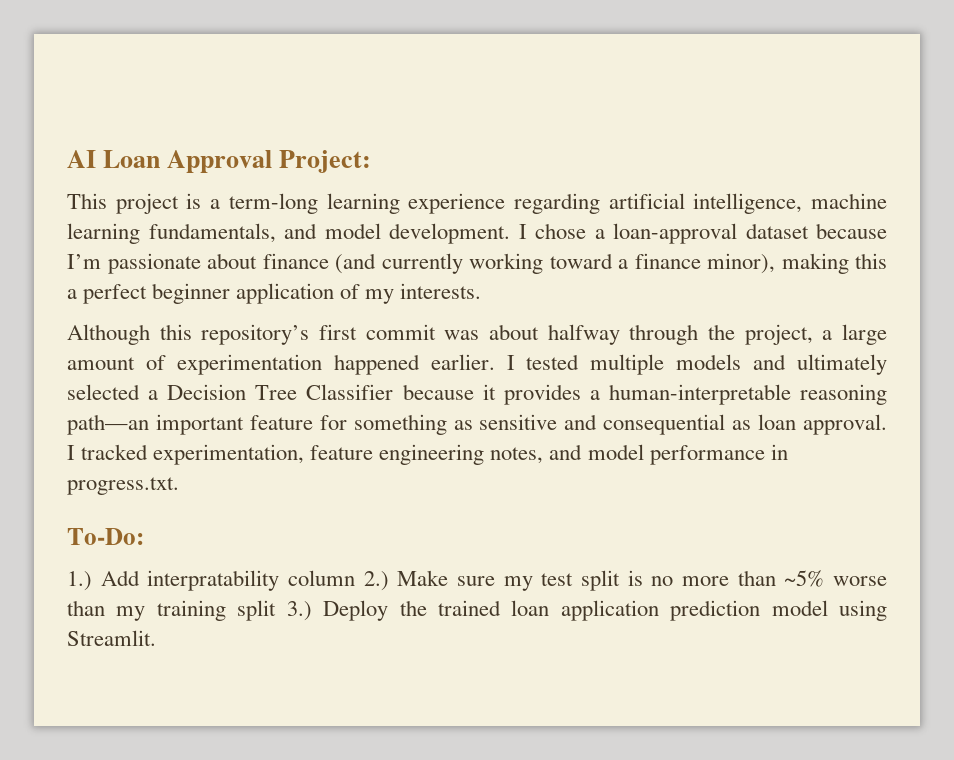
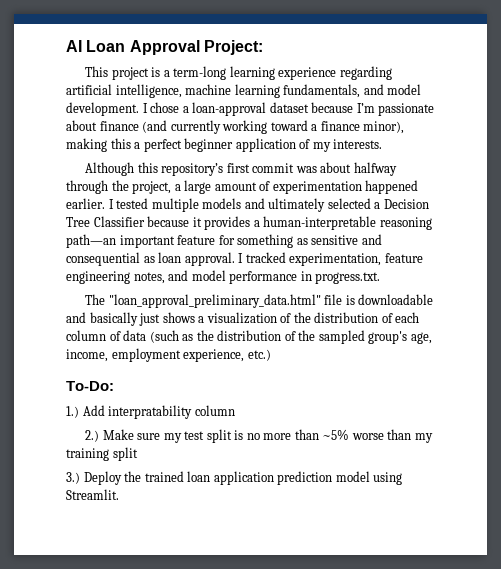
(179, 486) none -> [85,294,434,308] [66,312,420,326] [66,330,432,344] [66,348,271,362] // The "loan_approval_preliminary_data.html" file is downloadable and basically just shows a visualization of the distribution of each column of data (such as the distribution of the sampled group's age, income, employment experience, etc.)
(355, 578) none -> (235, 410) //
(277, 610) none -> (138, 454) //

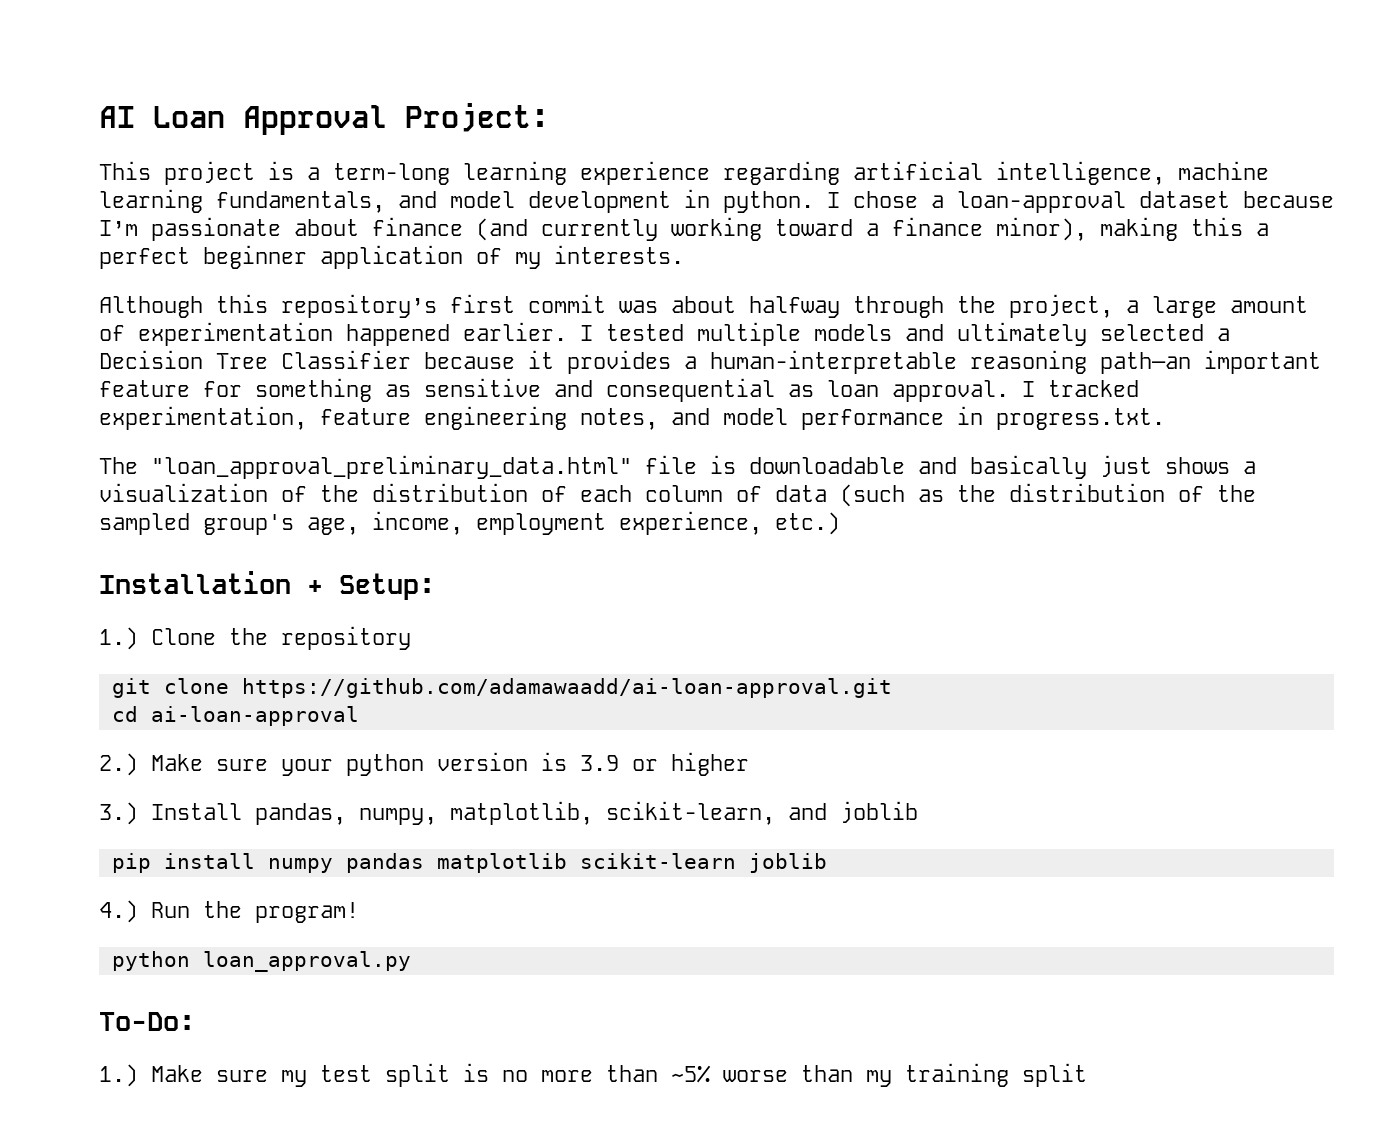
[66,102,139,116] development. -> [528,189,814,213] development in python.
[66,381,114,391] [66,405,235,419] [85,430,100,442] To-Do: // 1.) Add interpratability column // 2.) -> [99,571,435,600] [99,626,411,650] [111,678,892,698] [111,706,359,726] [99,752,749,776] [99,801,918,825] [111,853,827,873] [99,900,359,923] [111,951,411,972] [99,1012,195,1031] [99,1064,138,1087] Installation + Setup: // 1.) Clone the repository // git clone https://github.com/adamawaadd/ai-loan-approval.git // cd ai-loan-approval // 2.) Make sure your python version is 3.9 or higher // 3.) Install pandas, numpy, matplotlib, scikit-learn, and joblib // pip install numpy pandas matplotlib scikit-learn joblib // 4.) Run the program! // python loan_approval.py // To-Do: // 1.)
[66,471,403,485] [66,489,119,500] // 3.) Deploy the trained loan application prediction model using Streamlit. -> (1087, 1075) none

